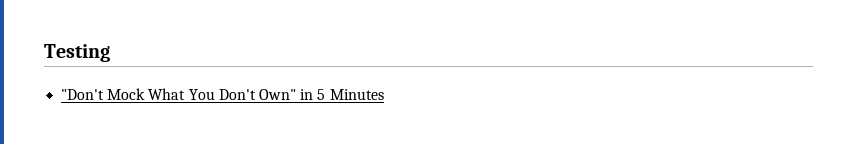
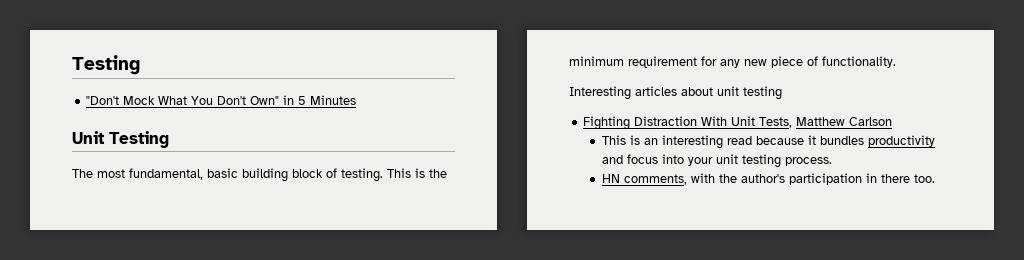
(384, 94) none -> [72,131,169,148] [72,168,447,182] [569,56,896,68] [569,86,782,100] [583,116,893,130] [601,135,935,149] [601,154,832,168] [601,173,935,185] // Unit Testing // The most fundamental, basic building block of testing. This is the minimum requirement for any new piece of functionality. // Interesting articles about unit testing // Fighting Distraction With Unit Tests, Matthew Carlson // This is an interesting read because it bundles productivity and focus into your unit testing process. // HN comments, with the author's participation in there too.

